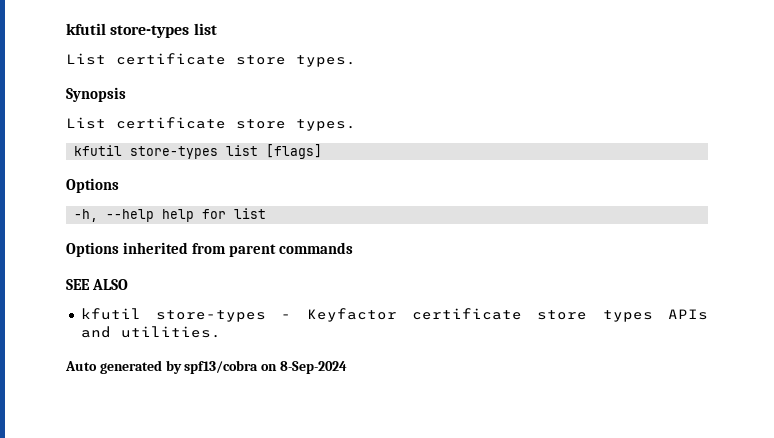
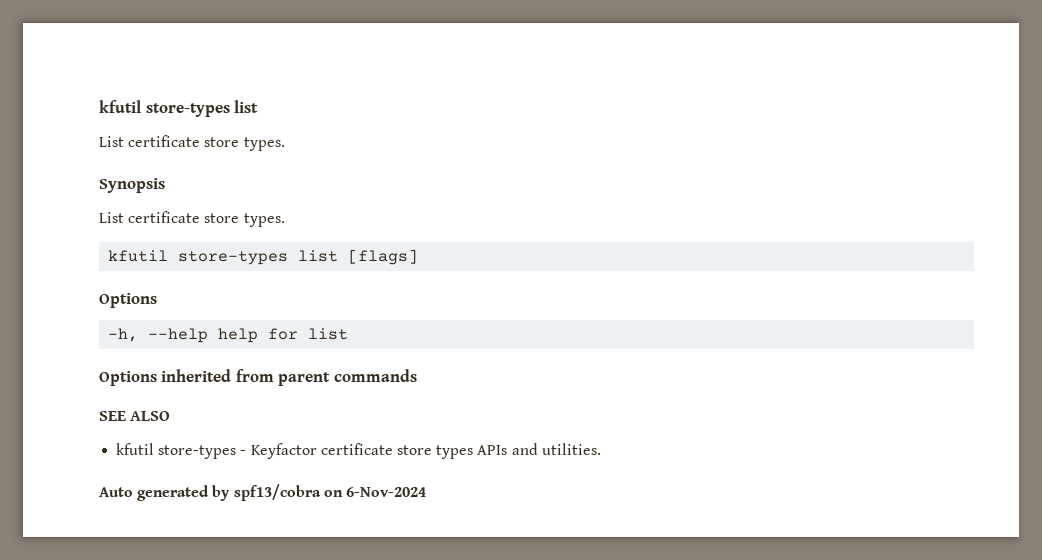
[279,361,347,374] 8-Sep-2024 -> [345,487,426,497] 6-Nov-2024

